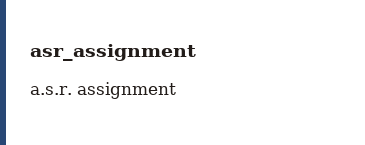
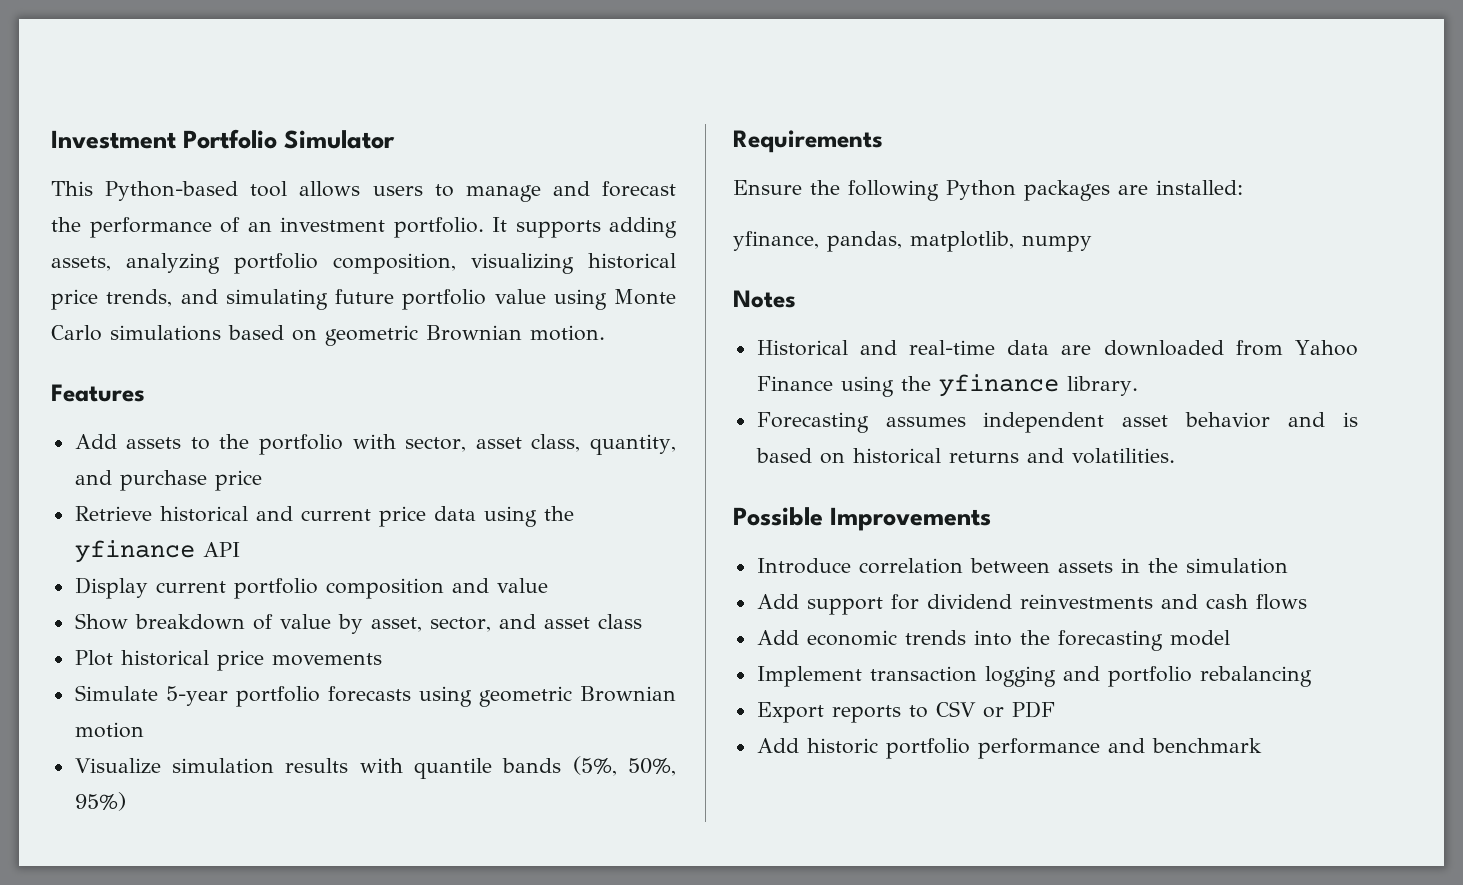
[30,44,196,61] [30,82,176,99] asr_assignment // a.s.r. assignment -> [51,129,396,149] [51,181,676,202] [51,217,677,238] [51,253,676,274] [51,289,676,310] [51,325,605,346] [51,384,145,402] [74,434,677,455] [74,470,262,491] [74,506,574,527] [74,540,240,563] [74,577,548,599] [74,613,642,634] [74,650,382,671] [74,685,676,707] [74,722,144,738] [74,756,677,779] [74,792,126,811] [733,130,883,153] [733,180,1243,201] [733,231,1092,252] [733,290,796,308] [756,340,1359,356] [756,374,1138,397] [756,412,1358,433] [755,448,1175,464] [733,507,992,531] [756,558,1288,574] [756,594,1307,615] [756,630,1230,651] [756,666,1312,687] [756,701,1055,723] [756,738,1262,759] Investment Portfolio Simulator // This Python-based tool allows users to manage and forecast the performance of an investment portfolio. It supports adding assets, analyzing portfolio composition, visualizing historical price trends, and simulating future portfolio value using Monte Carlo simulations based on geometric Brownian motion. // Features // Add assets to the portfolio with sector, asset class, quantity, and purchase price // Retrieve historical and current price data using the yfinance API // Display current portfolio composition and value // Show breakdown of value by asset, sector, and asset class // Plot historical price movements // Simulate 5-year portfolio forecasts using geometric Brownian motion // Visualize simulation results with quantile bands (5%, 50%, 95%) // Requirements // Ensure the following Python packages are installed: // yfinance, pandas, matplotlib, numpy // Notes // Historical and real-time data are downloaded from Yahoo Finance using the yfinance library. // Forecasting assumes independent asset behavior and is based on historical returns and volatilities. // Possible Improvements // Introduce correlation between assets in the simulation // Add support for dividend reinvestments and cash flows // Add economic trends into the forecasting model // Implement transaction logging and portfolio rebalancing // Export reports to CSV or PDF // Add historic portfolio performance and benchmark

